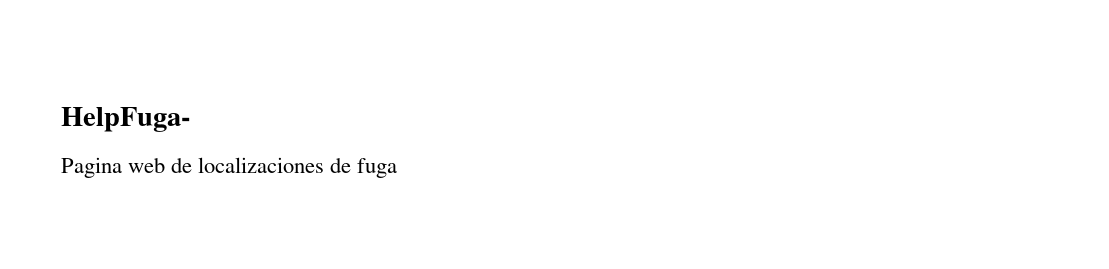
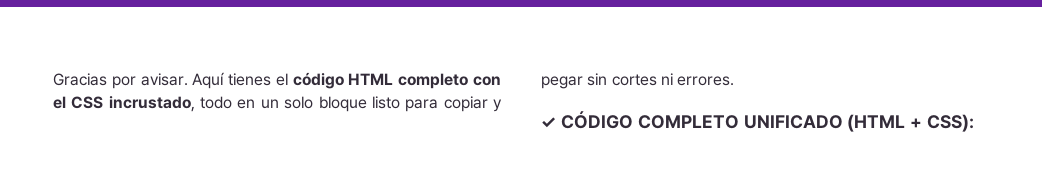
[61,107,190,132] [61,157,398,178] HelpFuga- // Pagina web de localizaciones de fuga -> [53,72,501,89] [53,96,503,112] [541,73,735,89] [541,111,975,132] Gracias por avisar. Aquí tienes el código HTML completo con el CSS incrustado, todo en un solo bloque listo para copiar y pegar sin cortes ni errores. // ✓ CÓDIGO COMPLETO UNIFICADO (HTML + CSS):

